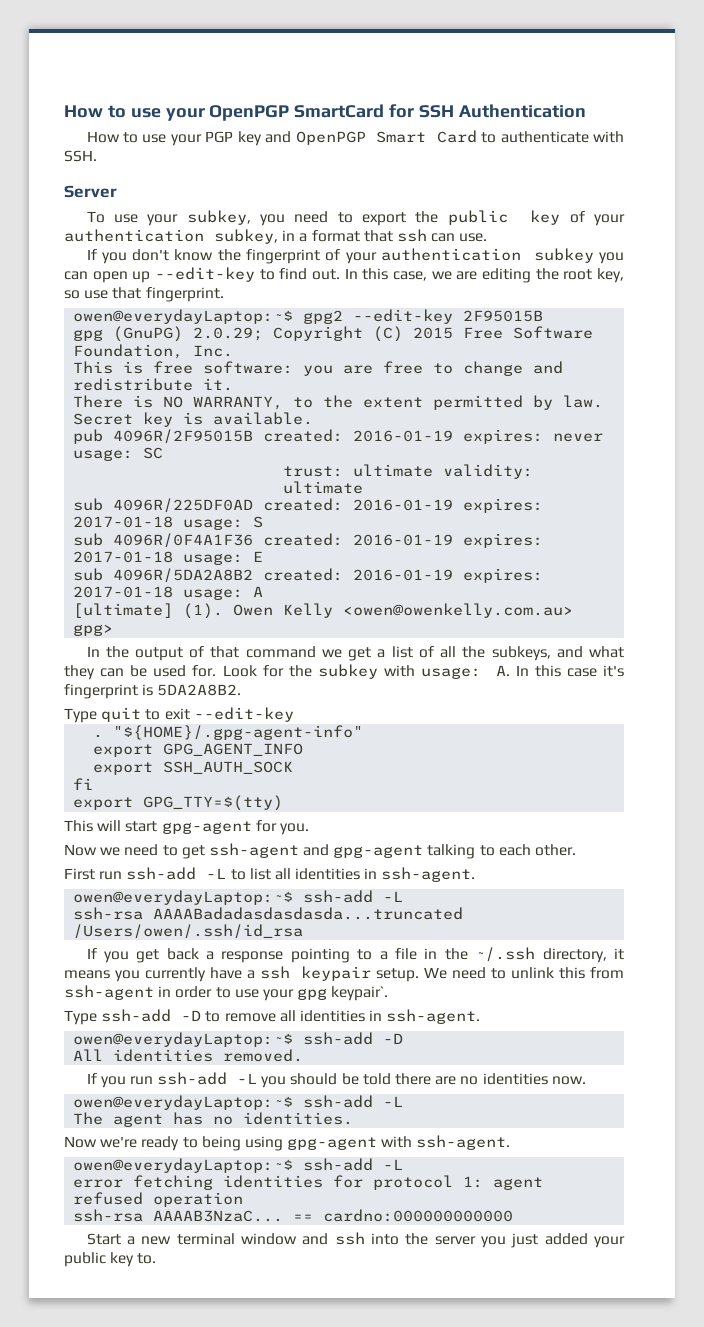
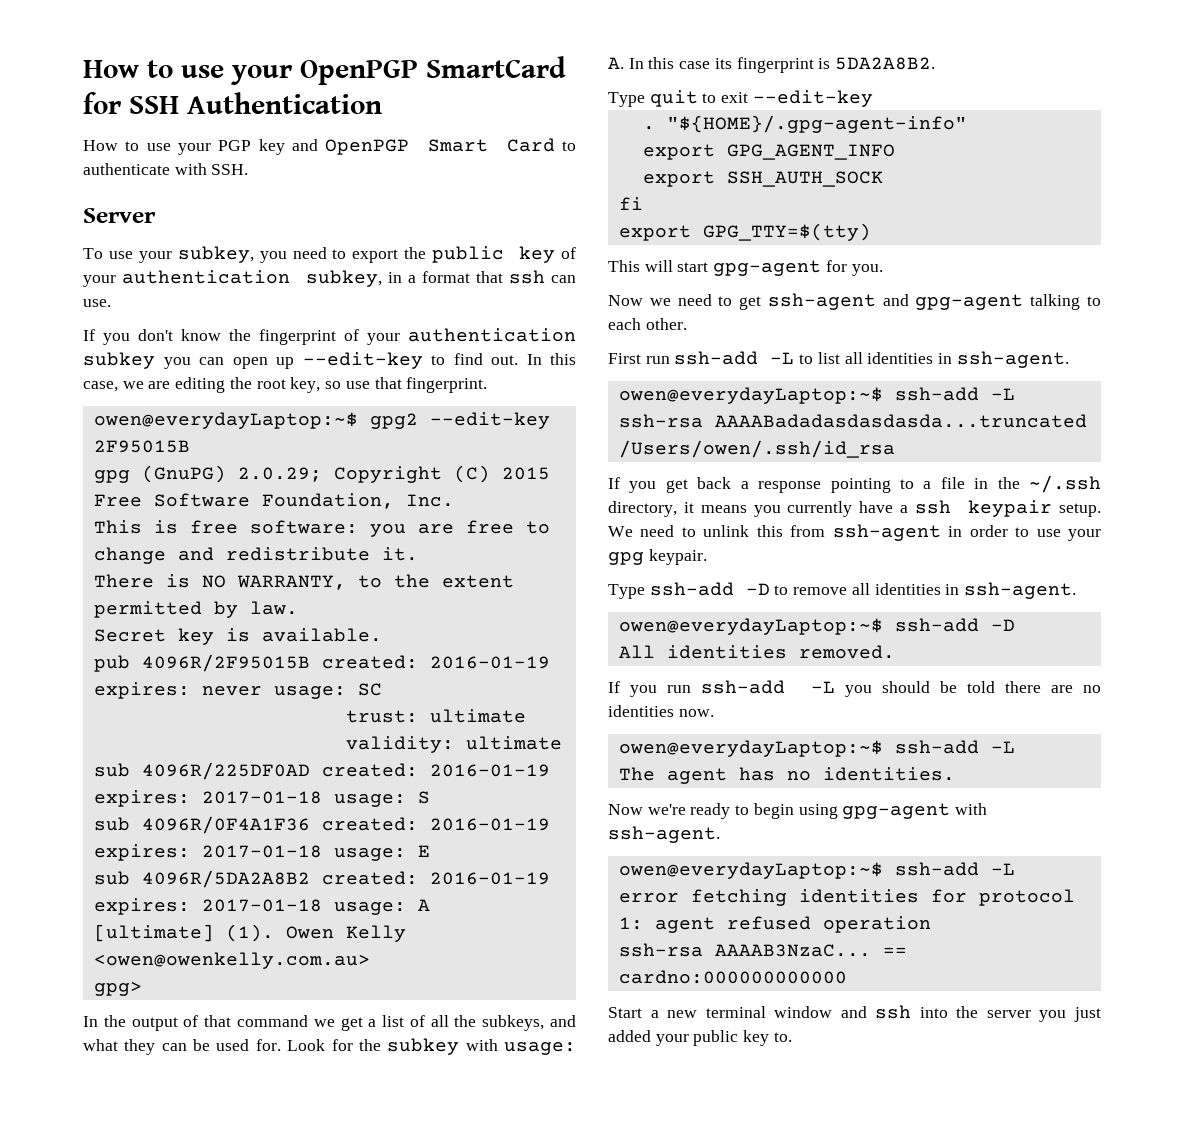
[603,665,624,677] it's -> [714,58,732,69] its
[331,986,389,1001] keypair`. -> [648,549,707,565] keypair.
[201,1136,241,1151] being -> [753,803,794,819] begin

